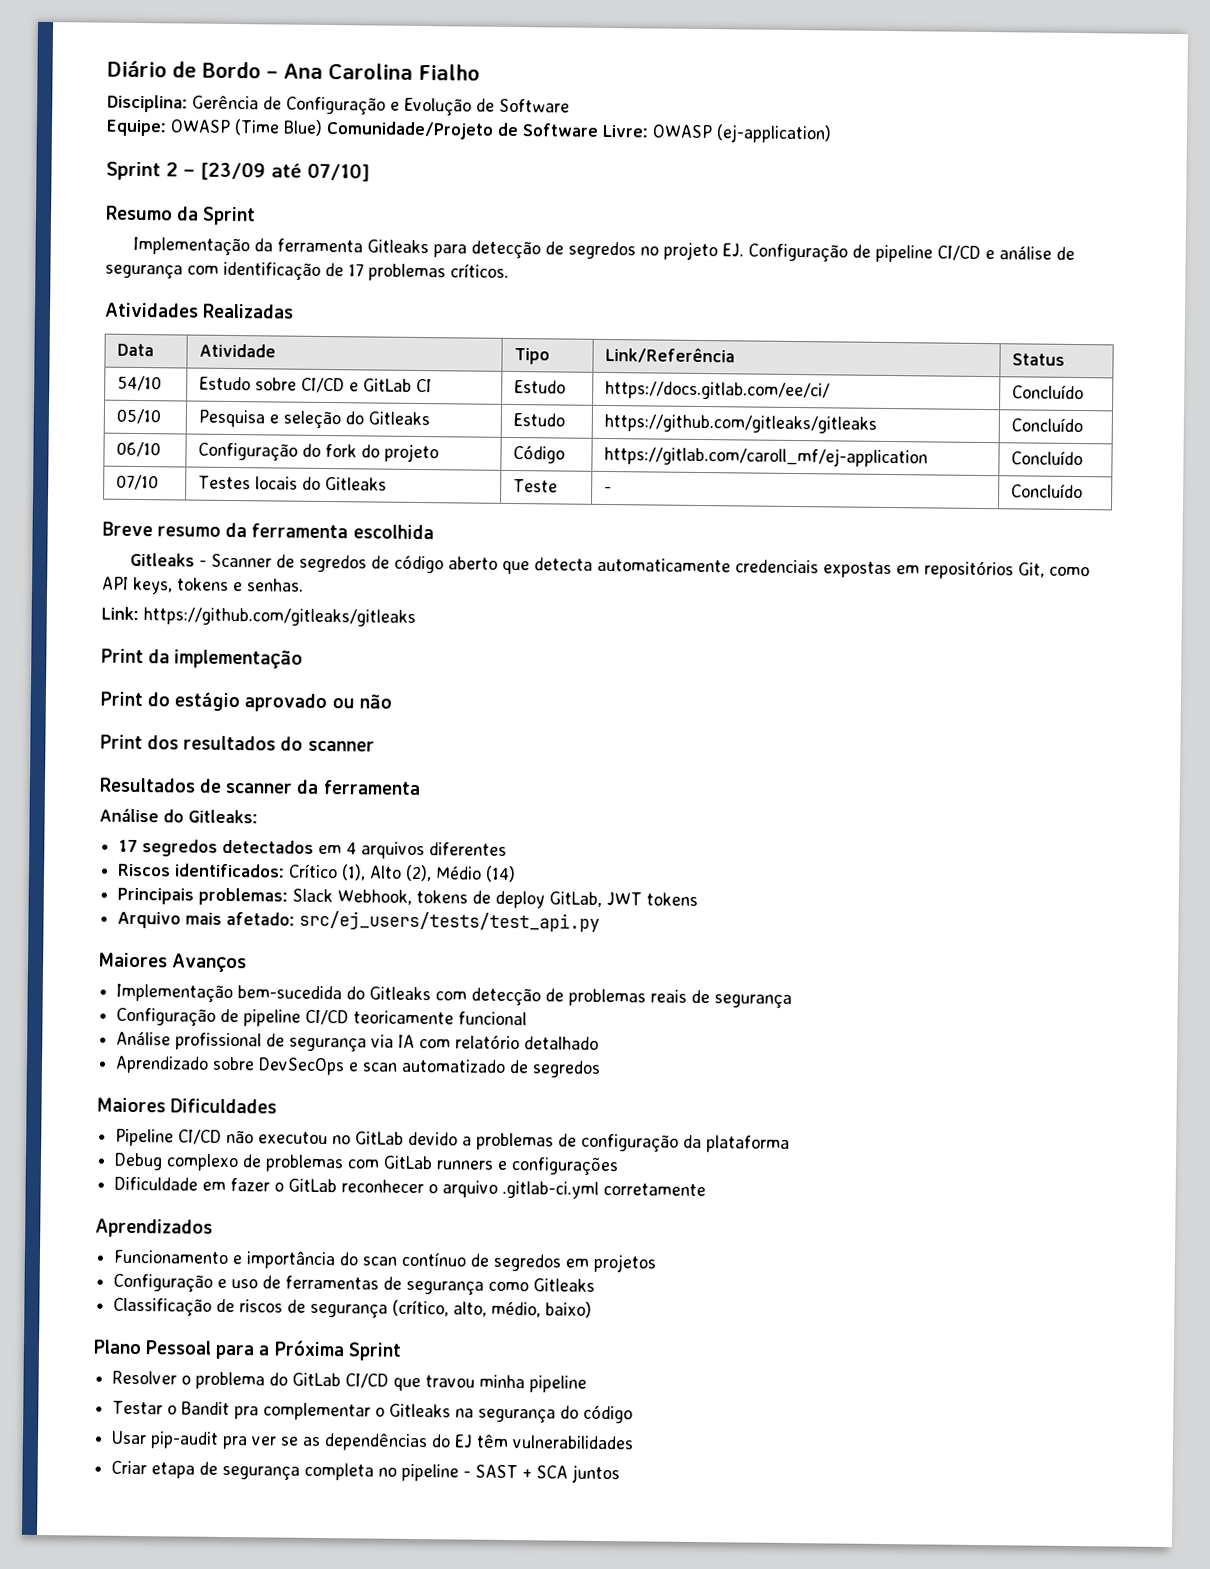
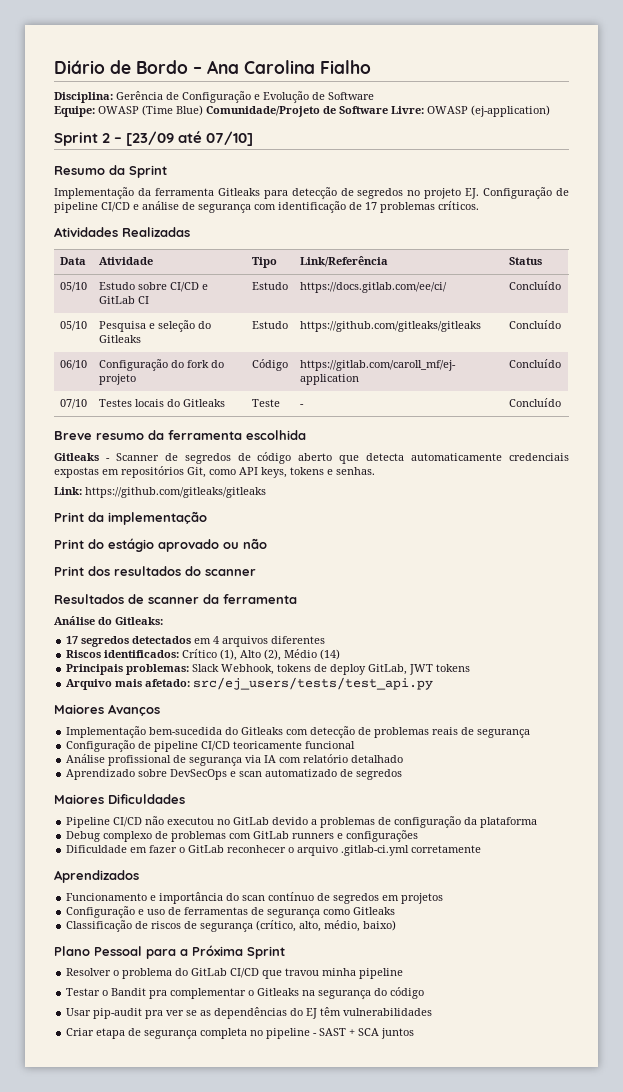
[117,375,163,392] 54/10 -> [59,282,87,292] 05/10

